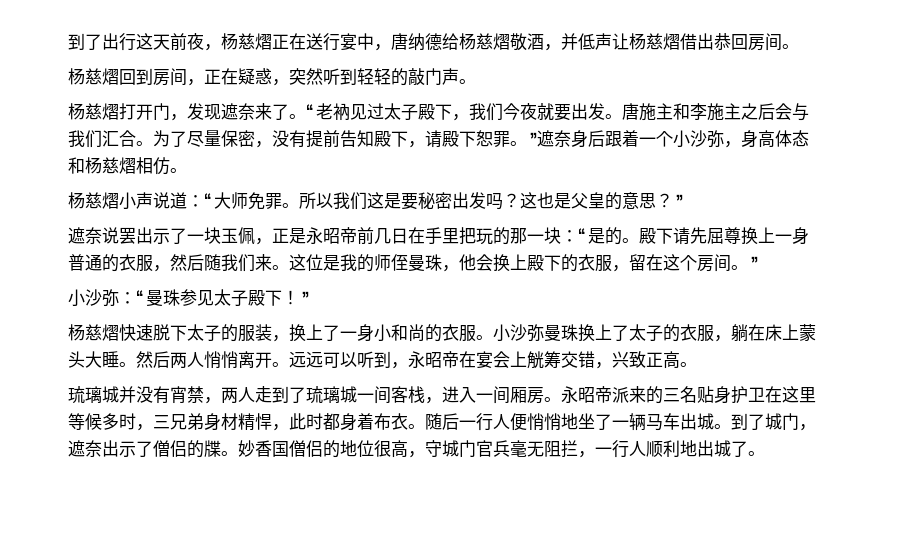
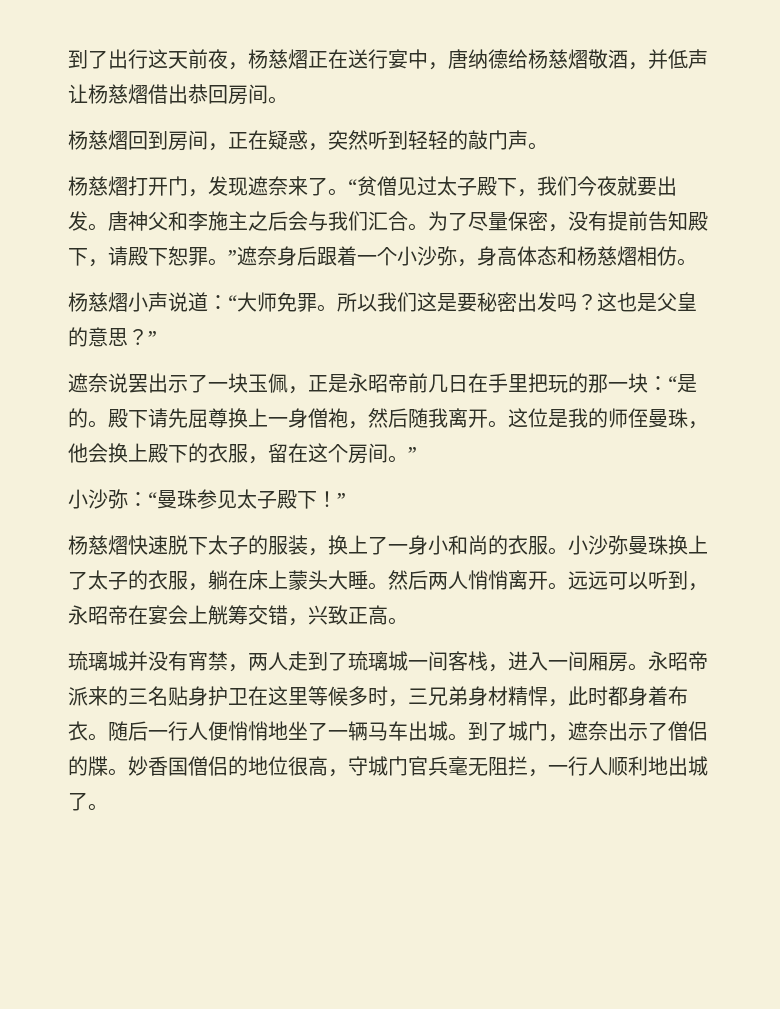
[316,103,350,121] 老衲 -> [357,176,397,196] 贫僧
[639,103,673,121] 施主 -> [128,211,168,231] 神父
[68,254,153,272] 普通的衣服 -> [308,408,348,428] 僧袍
[238,254,272,272] 们来 -> [448,408,488,428] 离开

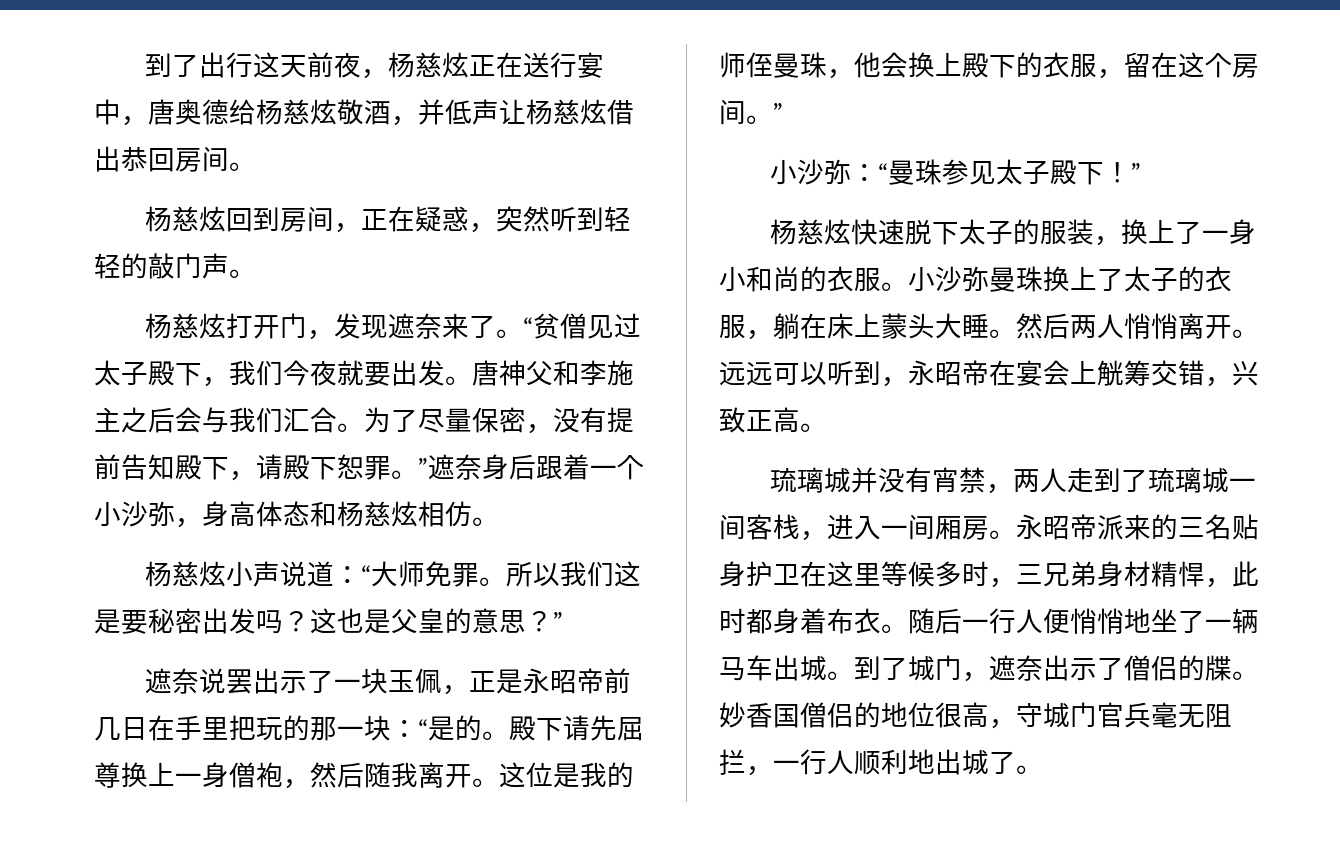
[288,49,308,69] 熠 -> [442,52,470,78] 炫
[468,49,488,69] 纳 -> [175,99,202,125] 奥
[568,49,588,69] 熠 -> [310,99,337,125] 炫
[128,84,148,104] 熠 -> [580,99,607,125] 炫
[108,130,128,150] 熠 -> [199,206,227,232] 炫
[108,176,128,196] 熠 -> [199,313,227,339] 炫
[617,246,637,266] 熠 -> [391,501,418,527] 炫
[108,292,128,312] 熠 -> [199,561,227,587] 炫
[108,535,128,555] 熠 -> [824,219,852,245] 炫

